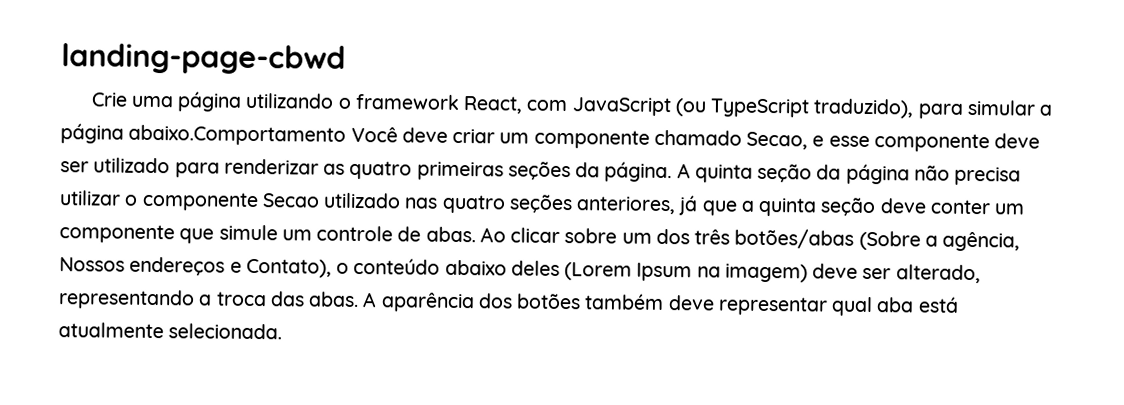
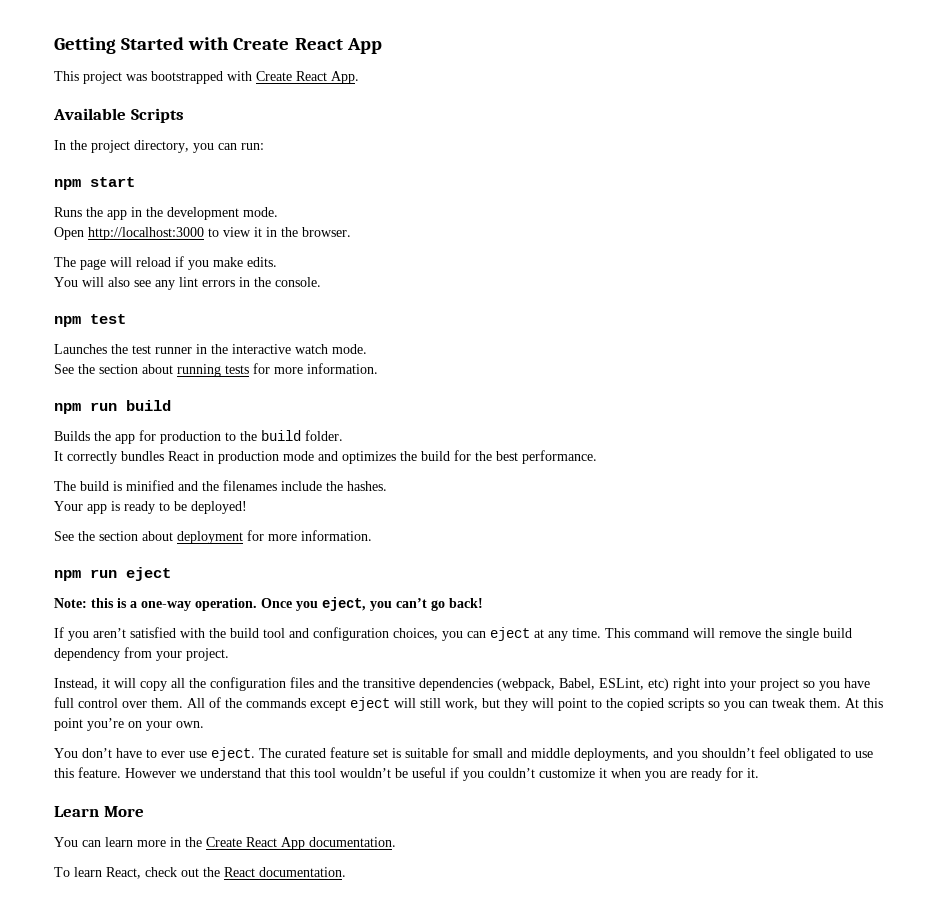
[61,43,346,75] [90,91,1053,119] [60,123,1041,153] [60,157,1022,186] [59,190,1026,217] [59,224,1021,252] [59,256,981,284] [58,289,959,317] [58,322,283,340] landing-page-cbwd // Crie uma página utilizando o framework React, com JavaScript (ou TypeScript traduzido), para simular a página abaixo.Comportamento Você deve criar um componente chamado Secao, e esse componente deve ser utilizado para renderizar as quatro primeiras seções da página. A quinta seção da página não precisa utilizar o componente Secao utilizado nas quatro seções anteriores, já que a quinta seção deve conter um componente que simule um controle de abas. Ao clicar sobre um dos três botões/abas (Sobre a agência, Nossos endereços e Contato), o conteúdo abaixo deles (Lorem Ipsum na imagem) deve ser alterado, representando a troca das abas. A aparência dos botões também deve representar qual aba está atualmente selecionada. -> [54,37,382,54] [54,71,359,84] [53,108,184,123] [54,140,264,153] [54,177,135,190] [54,207,278,220] [54,227,351,240] [54,256,277,270] [54,277,321,290] [54,314,126,327] [54,344,367,354] [54,363,378,377] [54,400,171,414] [54,430,343,444] [54,450,597,464] [54,480,387,491] [54,501,247,514] [54,530,372,544] [54,567,171,581] [54,597,483,611] [54,627,852,641] [54,647,229,661] [54,677,870,691] [54,697,883,711] [54,718,204,731] [54,747,873,761] [54,767,759,781] [54,806,144,817] [54,837,396,850] [54,867,346,879] Getting Started with Create React App // This project was bootstrapped with Create React App. // Available Scripts // In the project directory, you can run: // npm start // Runs the app in the development mode. // Open http://localhost:3000 to view it in the browser. // The page will reload if you make edits. // You will also see any lint errors in the console. // npm test // Launches the test runner in the interactive watch mode. // See the section about running tests for more information. // npm run build // Builds the app for production to the build folder. // It correctly bundles React in production mode and optimizes the build for the best performance. // The build is minified and the filenames include the hashes. // Your app is ready to be deployed! // See the section about deployment for more information. // npm run eject // Note: this is a one-way operation. Once you eject, you can’t go back! // If you aren’t satisfied with the build tool and configuration choices, you can eject at any time. This command will remove the single build dependency from your project. // Instead, it will copy all the configuration files and the transitive dependencies (webpack, Babel, ESLint, etc) right into your project so you have full control over them. All of the commands except eject will still work, but they will point to the copied scripts so you can tweak them. At this point you’re on your own. // You don’t have to ever use eject. The curated feature set is suitable for small and middle deployments, and you shouldn’t feel obligated to use this feature. However we understand that this tool wouldn’t be useful if you couldn’t customize it when you are ready for it. // Learn More // You can learn more in the Create React App documentation. // To learn React, check out the React documentation.

